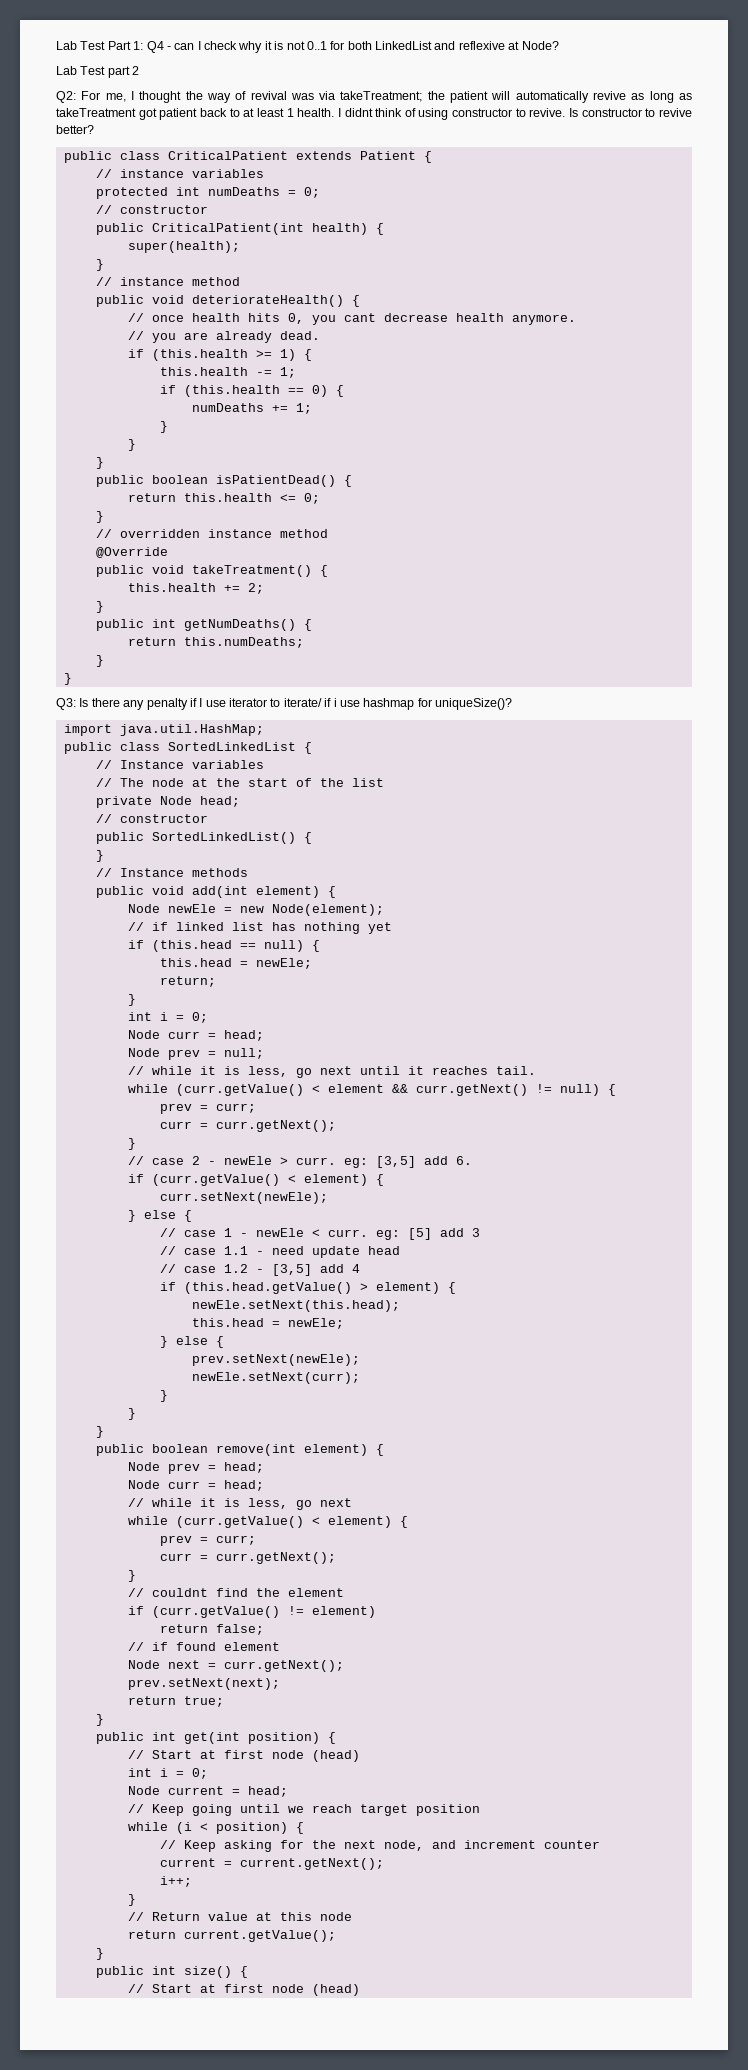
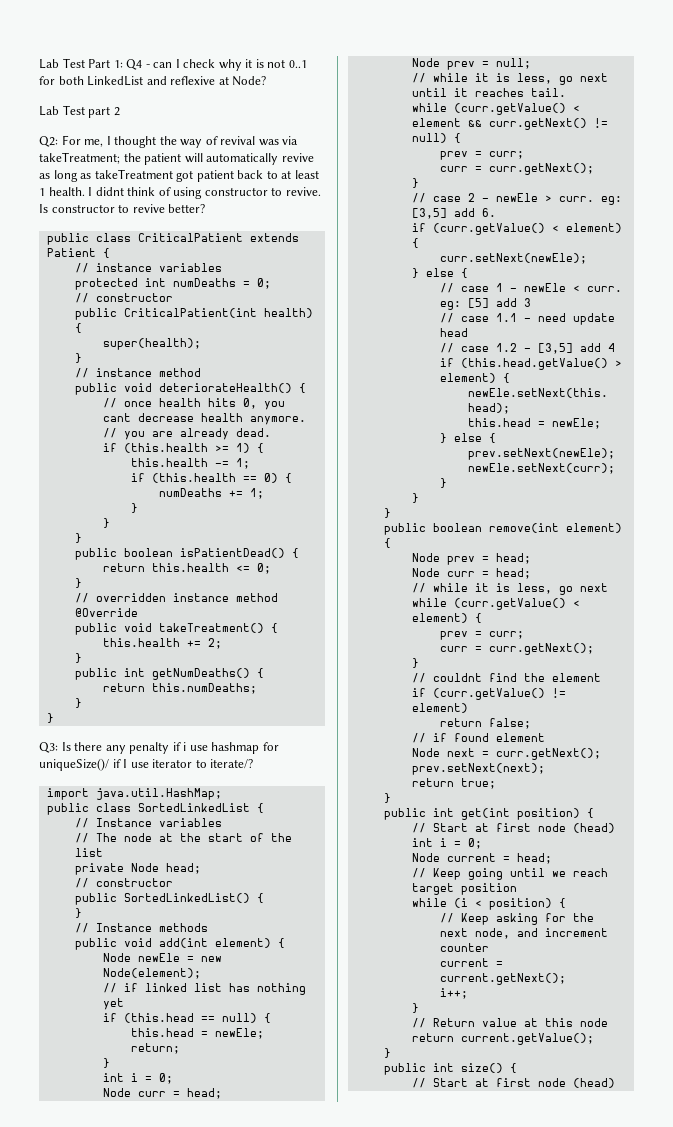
[199,698,512,710] I use iterator to iterate/ if i use hashmap for uniqueSize()? -> [183,742,279,754] [39,758,254,771] i use hashmap for uniqueSize()/ if I use iterator to iterate/?

